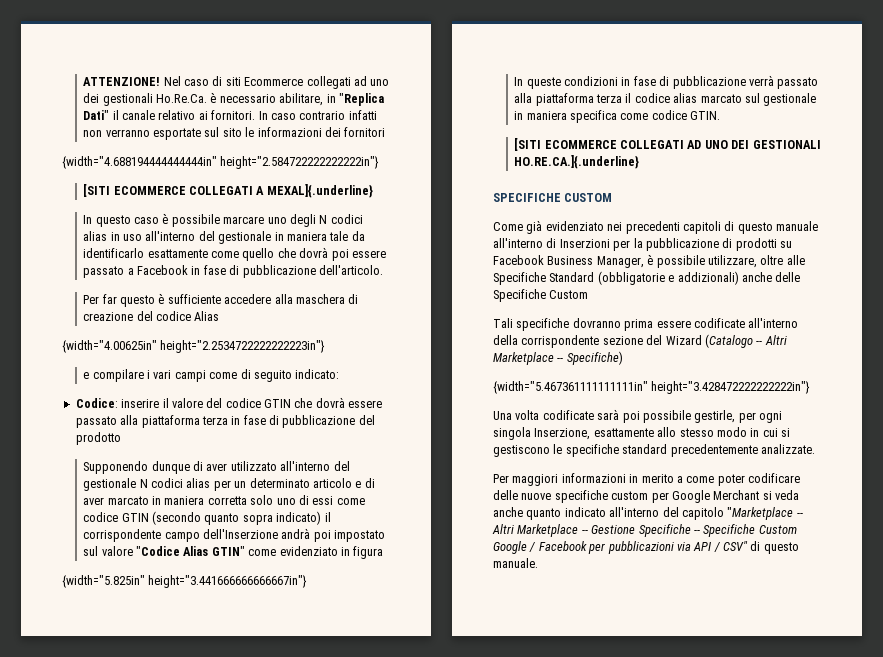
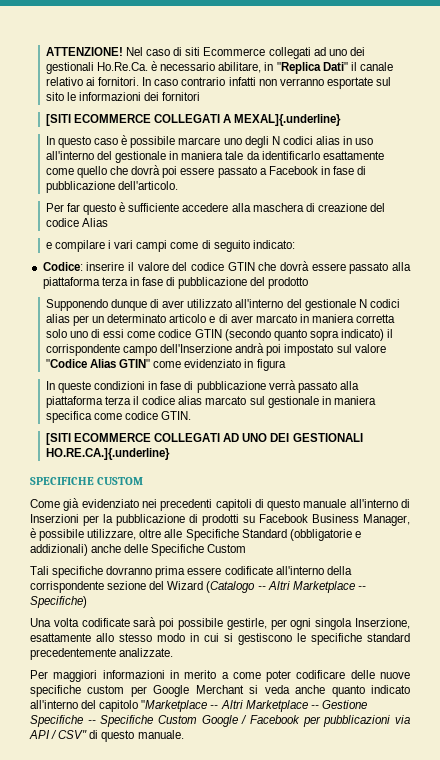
[62,156,380,169] // {width="4.688194444444444in" height="2.584722222222222in"} -> (201, 96) none
[62,340,326,353] // {width="4.00625in" height="2.2534722222222223in"} -> (109, 222) none
[62,575,308,588] // {width="5.825in" height="3.441666666666667in"} -> (286, 365) none
[493,381,811,394] // {width="5.467361111111111in" height="3.428472222222222in"} -> (87, 602) none

